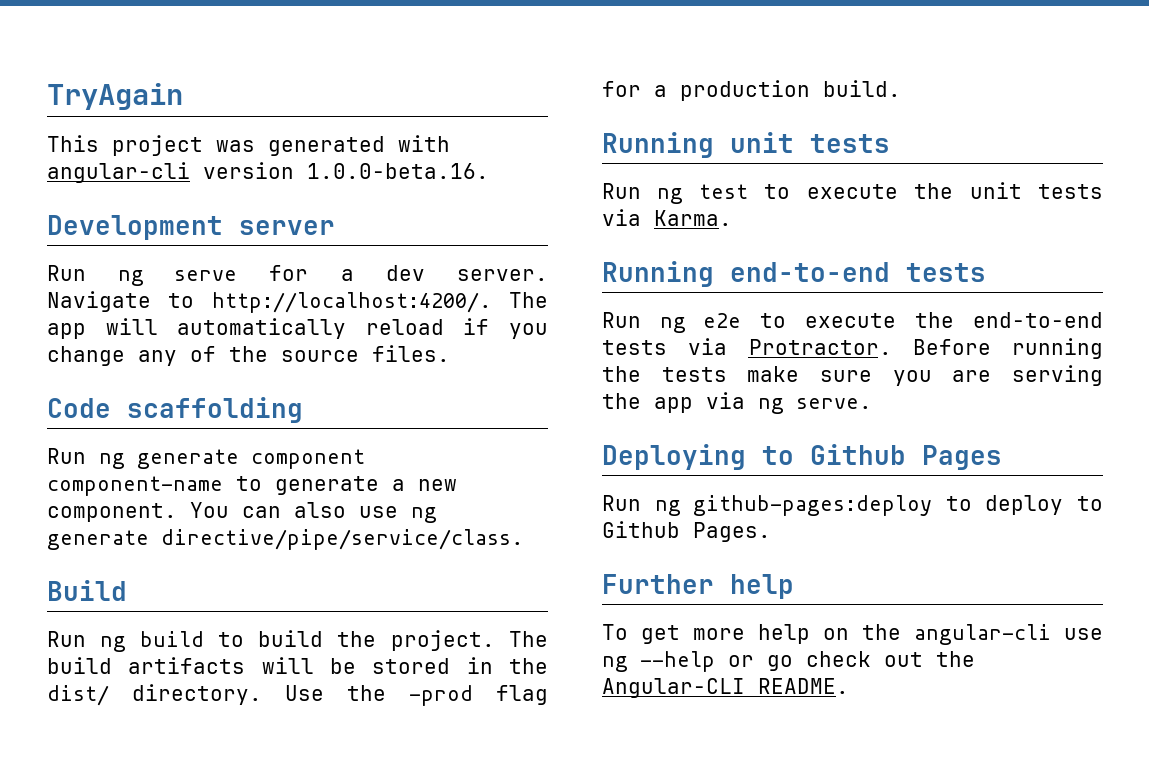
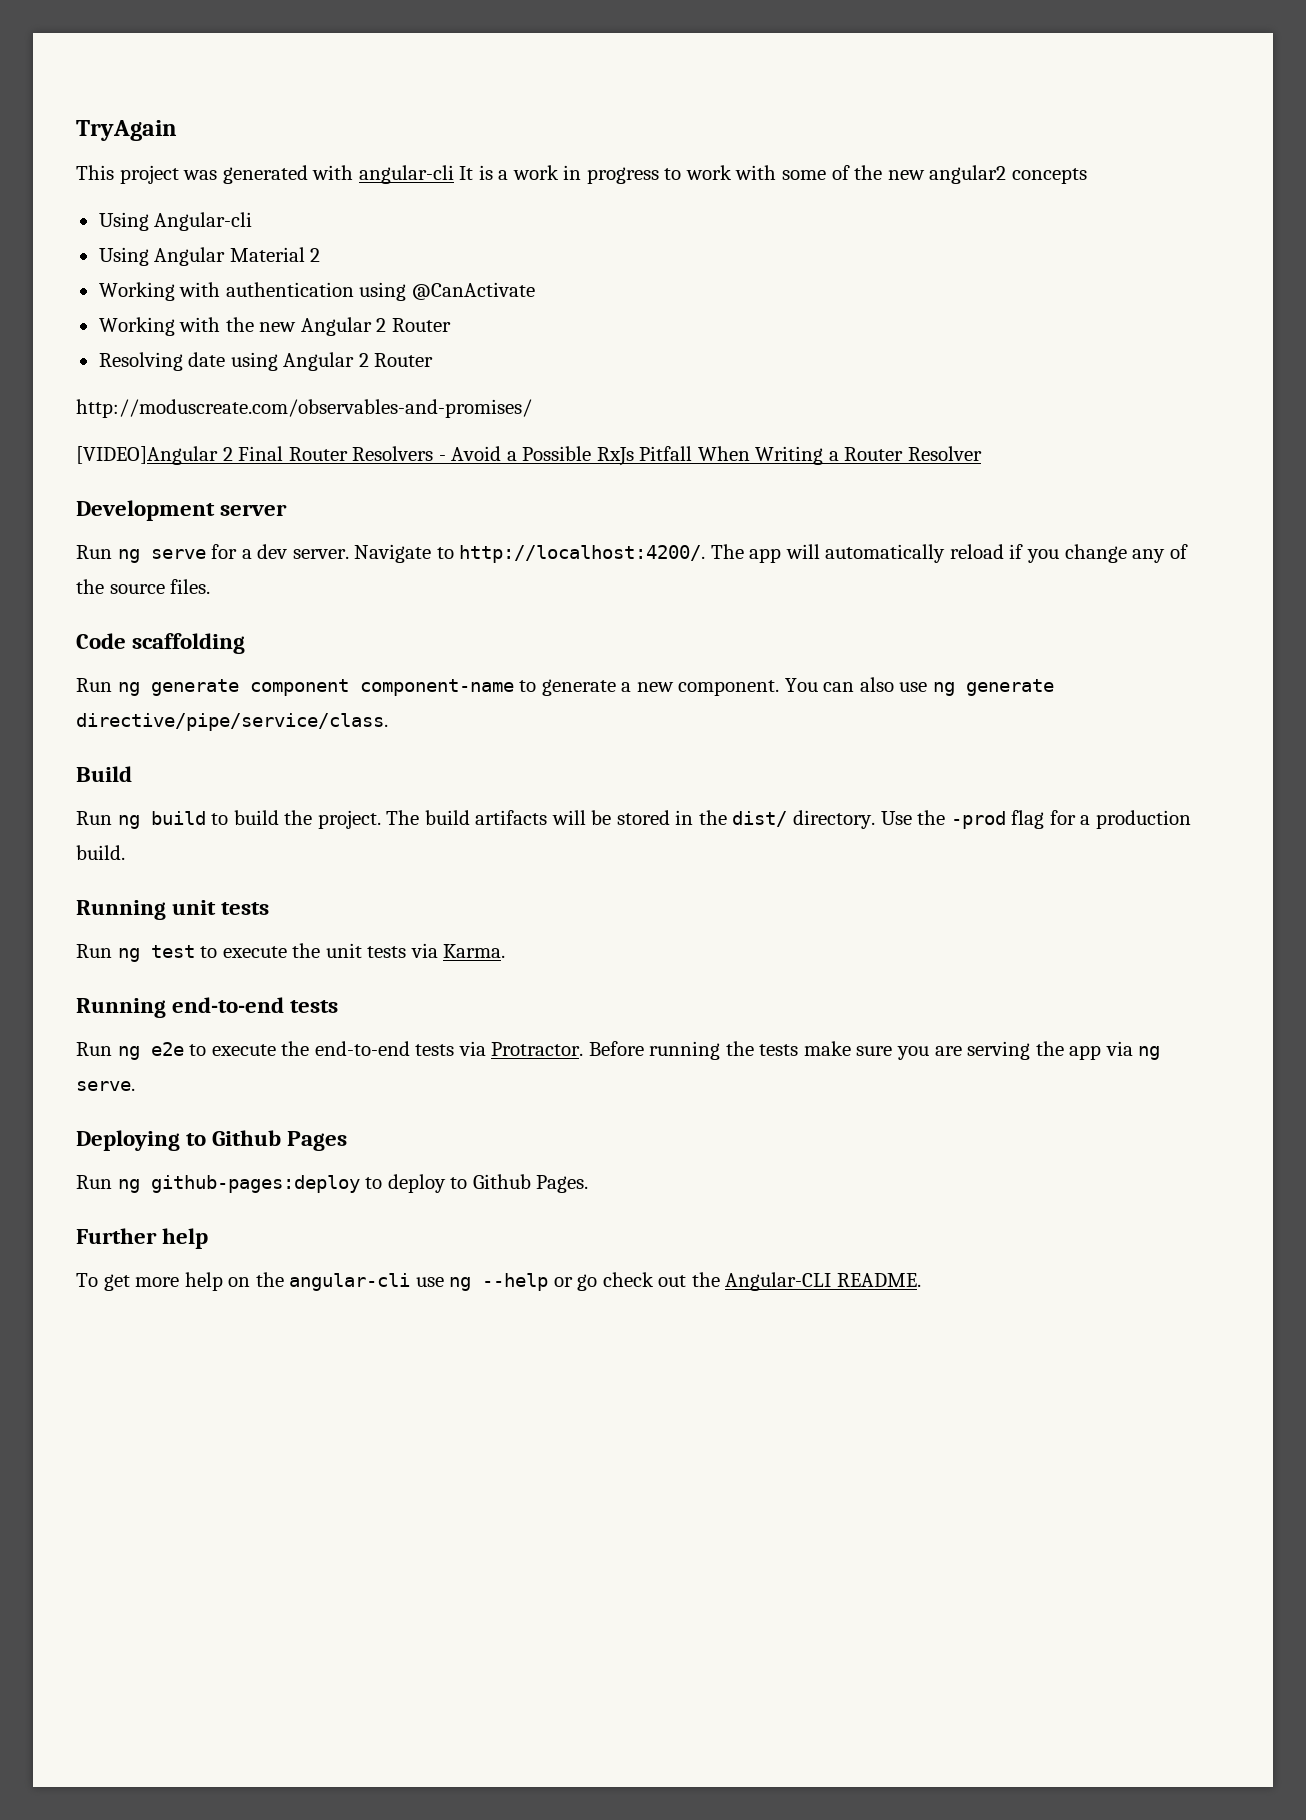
[203,162,489,179] version 1.0.0-beta.16. -> [459,165,1087,184] [98,212,253,231] [98,247,321,266] [98,282,535,301] [98,317,451,336] [98,352,434,371] [76,399,532,418] [76,446,983,466] It is a work in progress to work with some of the new angular2 concepts // Using Angular-cli // Using Angular Material 2 // Working with authentication using @CanActivate // Working with the new Angular 2 Router // Resolving date using Angular 2 Router // http://moduscreate.com/observables-and-promises/ // [VIDEO]Angular 2 Final Router Resolvers - Avoid a Possible RxJs Pitfall When Writing a Router Resolver

